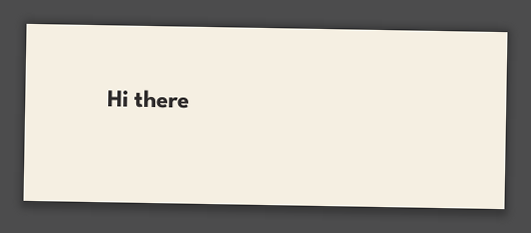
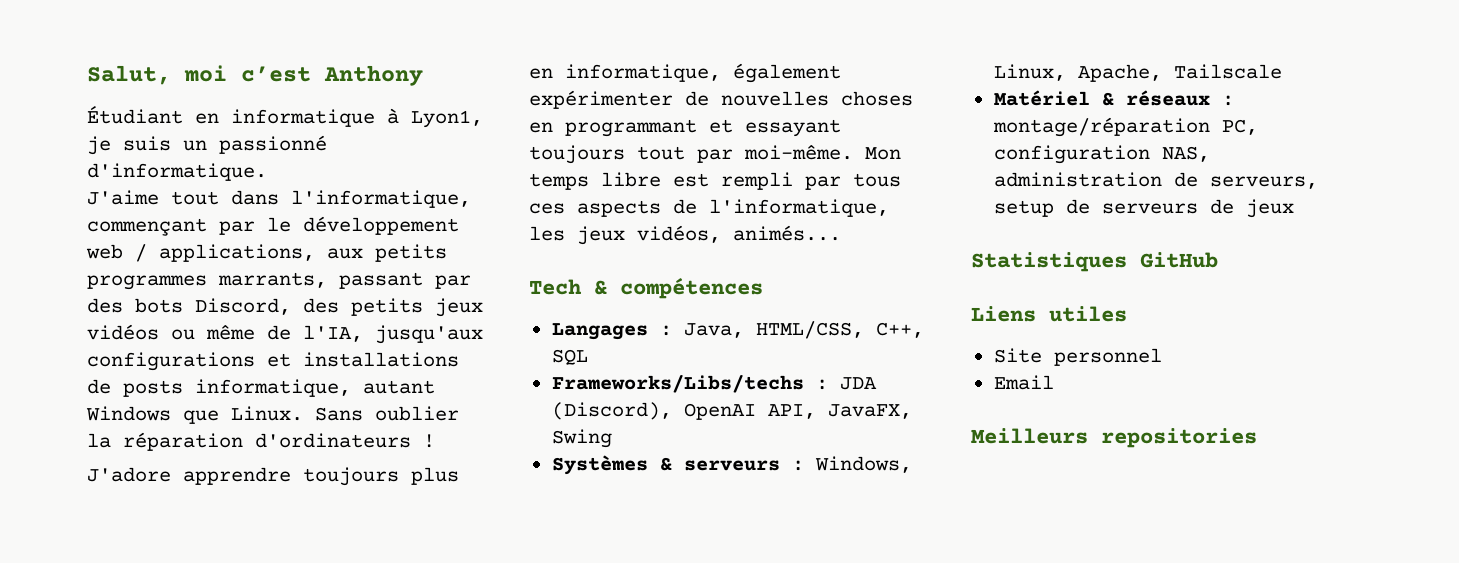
[107,89,191,109] Hi there -> [87,65,423,86] [87,106,483,128] [87,135,327,155] [87,163,267,181] [87,190,471,208] [87,216,459,236] [86,244,447,262] [87,272,471,290] [87,298,483,317] [87,324,483,344] [87,352,459,371] [87,379,435,397] [86,406,459,424] [87,432,435,451] [87,467,459,486] [529,63,841,83] [529,90,913,109] [529,119,841,137] [529,145,901,164] [529,172,901,190] [529,199,889,217] [529,225,841,245] [529,277,763,299] [551,321,924,340] [551,349,588,365] [551,375,877,393] [551,402,912,420] [551,429,612,448] [551,455,912,475] [993,64,1282,82] [993,90,1234,106] [992,117,1258,137] [993,145,1210,164] [993,172,1318,189] [993,199,1294,218] [971,252,1218,272] [971,306,1127,322] [993,348,1162,366] [993,375,1054,390] [971,428,1257,448] Salut, moi c’est Anthony // Étudiant en informatique à Lyon1, je suis un passionné d'informatique. // J'aime tout dans l'informatique, commençant par le développement web / applications, aux petits programmes marrants, passant par des bots Discord, des petits jeux vidéos ou même de l'IA, jusqu'aux configurations et installations de posts informatique, autant Windows que Linux. Sans oublier la réparation d'ordinateurs ! // J'adore apprendre toujours plus en informatique, également expérimenter de nouvelles choses en programmant et essayant toujours tout par moi-même. Mon temps libre est rempli par tous ces aspects de l'informatique, les jeux vidéos, animés... // Tech & compétences // Langages : Java, HTML/CSS, C++, SQL // Frameworks/Libs/techs : JDA (Discord), OpenAI API, JavaFX, Swing // Systèmes & serveurs : Windows, Linux, Apache, Tailscale // Matériel & réseaux : montage/réparation PC, configuration NAS, administration de serveurs, setup de serveurs de jeux // Statistiques GitHub // Liens utiles // Site personnel // Email // Meilleurs repositories

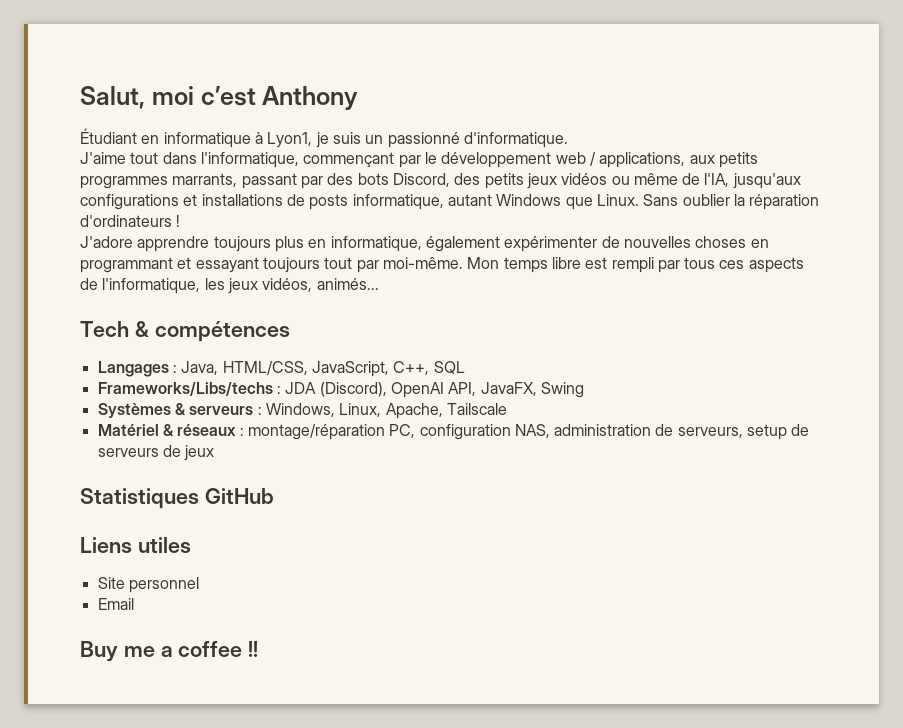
(864, 330) none -> [311,361,389,377] JavaScript,
[971,428,1257,448] Meilleurs repositories -> [80,641,259,662] Buy me a coffee !!

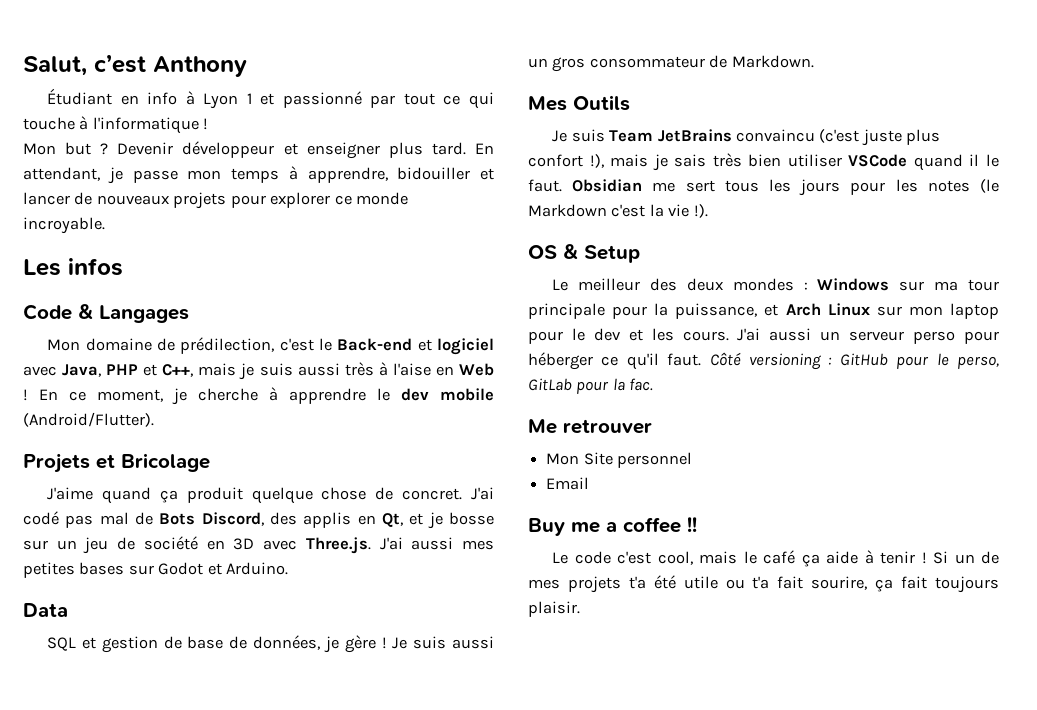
[151,86,194,105] moi -> (87, 66) none
[163,132,568,148] [80,152,758,168] [80,173,801,189] [80,194,820,210] [80,215,181,227] [80,236,769,252] [80,257,804,273] [80,278,379,294] [80,321,290,342] [97,361,465,377] [97,382,584,398] [97,403,507,419] [97,424,810,440] [97,445,215,461] [80,488,274,509] [80,537,191,553] informatique à Lyon1, je suis un passionné d'informatique. // J'aime tout dans l'informatique, commençant par le développement web / applications, aux petits programmes marrants, passant par des bots Discord, des petits jeux vidéos ou même de l'IA, jusqu'aux configurations et installations de posts informatique, autant Windows que Linux. Sans oublier la réparation d'ordinateurs ! // J'adore apprendre toujours plus en informatique, également expérimenter de nouvelles choses en programmant et essayant toujours tout par moi-même. Mon temps libre est rempli par tous ces aspects de l'informatique, les jeux vidéos, animés... // Tech & compétences // Langages : Java, HTML/CSS, JavaScript, C++, SQL // Frameworks/Libs/techs : JDA (Discord), OpenAI API, JavaFX, Swing // Systèmes & serveurs : Windows, Linux, Apache, Tailscale // Matériel & réseaux : montage/réparation PC, configuration NAS, administration de serveurs, setup de serveurs de jeux // Statistiques GitHub // Liens utiles // -> [147,91,494,109] [23,116,209,134] [23,141,494,159] [23,166,494,184] [23,192,409,209] [23,217,105,234] [23,258,123,276] [23,304,189,323] [47,337,494,355] [23,362,495,380] [23,387,494,405] [23,412,154,427] [23,453,210,473] [47,487,494,504] [23,511,494,529] [23,536,495,554] [23,562,289,578] [23,603,68,617] [47,635,495,653] [528,55,814,72] [528,95,630,111] [552,129,941,146] [528,153,999,171] [528,179,999,196] [528,204,708,218] [528,244,640,263] [552,278,999,291] [528,303,999,319] [528,328,1000,344] [528,352,999,370] [528,378,654,394] [528,419,652,434] [546,453,580,465] info à Lyon 1 et passionné par tout ce qui touche à l'informatique ! // Mon but ? Devenir développeur et enseigner plus tard. En attendant, je passe mon temps à apprendre, bidouiller et lancer de nouveaux projets pour explorer ce monde incroyable. // Les infos // Code & Langages // Mon domaine de prédilection, c'est le Back-end et logiciel avec Java, PHP et C++, mais je suis aussi très à l'aise en Web ! En ce moment, je cherche à apprendre le dev mobile (Android/Flutter). // Projets et Bricolage // J'aime quand ça produit quelque chose de concret. J'ai codé pas mal de Bots Discord, des applis en Qt, et je bosse sur un jeu de société en 3D avec Three.js. J'ai aussi mes petites bases sur Godot et Arduino. // Data // SQL et gestion de base de données, je gère ! Je suis aussi un gros consommateur de Markdown. // Mes Outils // Je suis Team JetBrains convaincu (c'est juste plus confort !), mais je sais très bien utiliser VSCode quand il le faut. Obsidian me sert tous les jours pour les notes (le Markdown c'est la vie !). // OS & Setup // Le meilleur des deux mondes : Windows sur ma tour principale pour la puissance, et Arch Linux sur mon laptop pour le dev et les cours. J'ai aussi un serveur perso pour héberger ce qu'il faut. Côté versioning : GitHub pour le perso, GitLab pour la fac. // Me retrouver // Mon
(259, 649) none -> [552,550,999,567] [528,575,1000,593] [528,601,580,617] // Le code c'est cool, mais le café ça aide à tenir ! Si un de mes projets t'a été utile ou t'a fait sourire, ça fait toujours plaisir.

